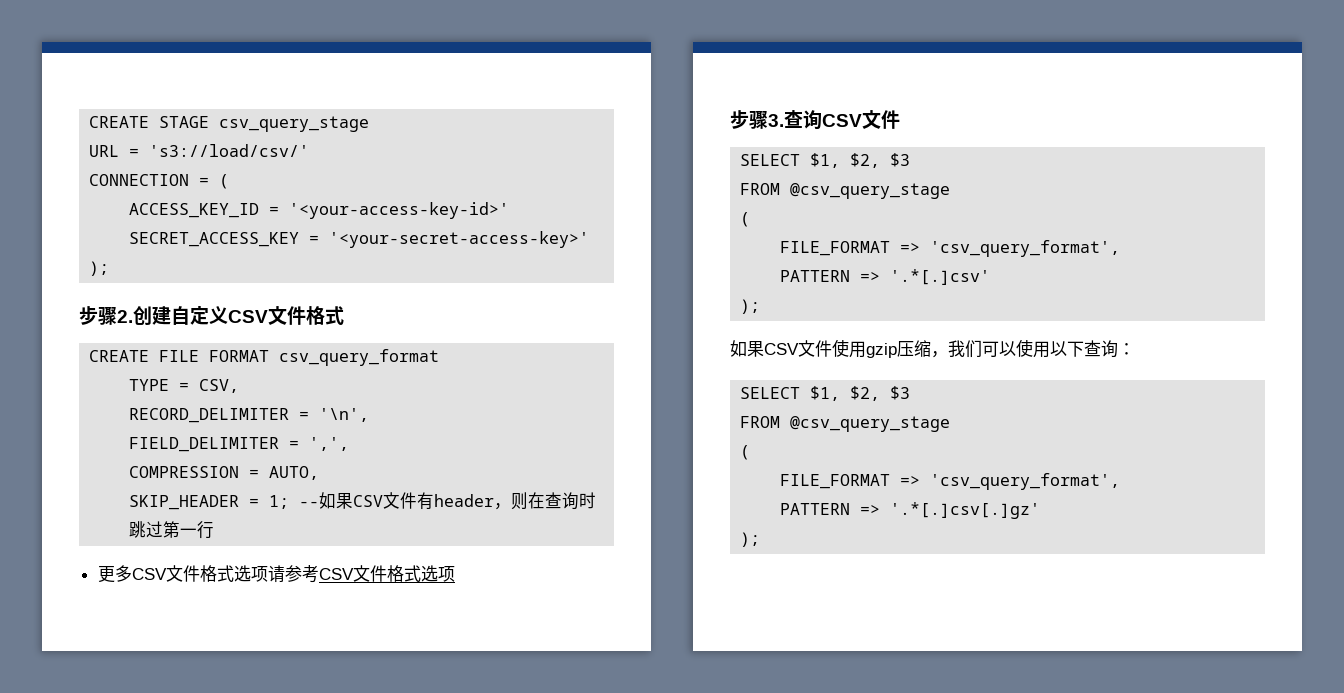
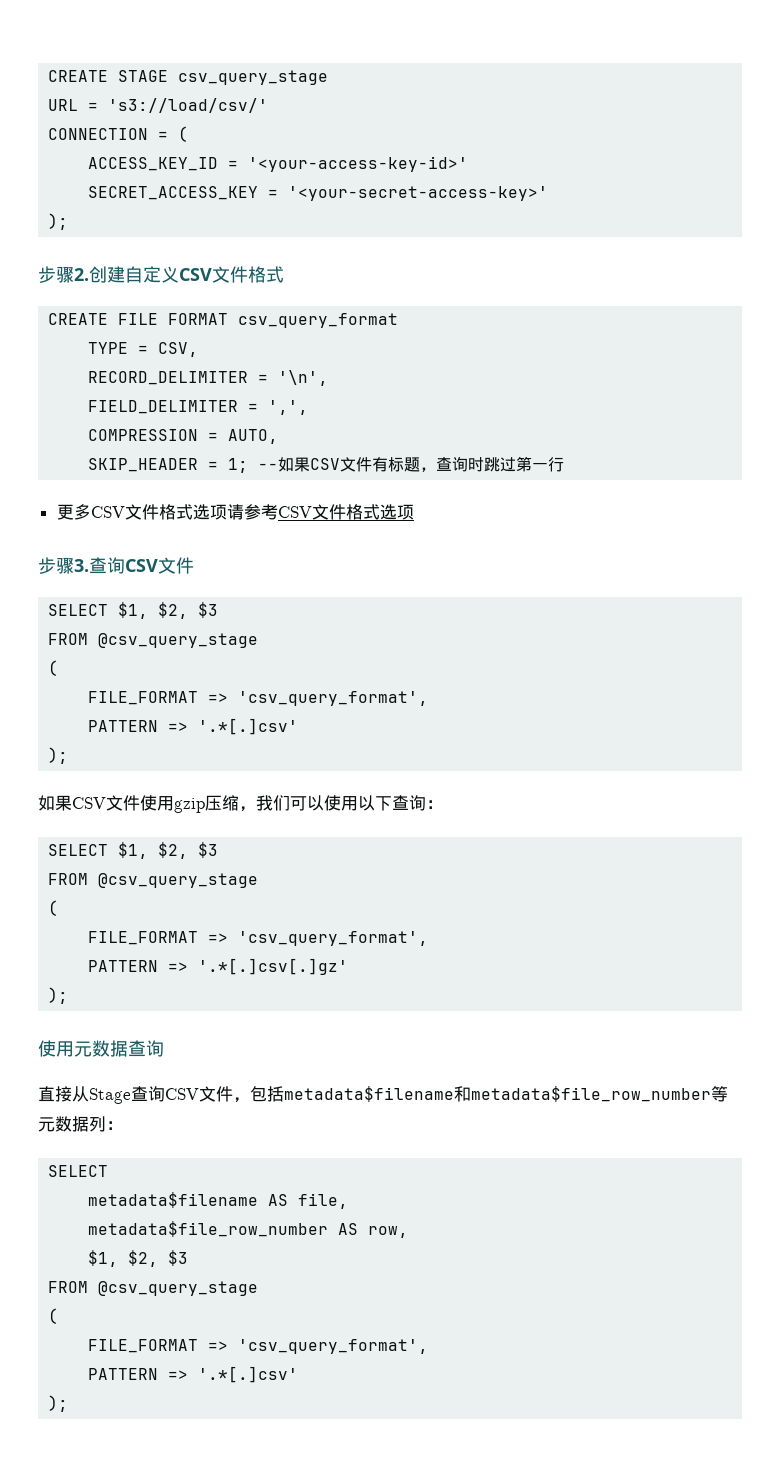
[434,492,546,510] header，则在 -> [388,457,437,472] 标题，
(761, 539) none -> [38,1040,164,1057] [38,1086,728,1104] [38,1116,123,1132] [48,1165,109,1177] [88,1192,349,1209] [88,1221,409,1238] [88,1250,189,1267] [48,1281,259,1296] [48,1308,59,1324] [88,1339,429,1354] [88,1366,299,1383] [48,1395,69,1412] // 使用元数据查询 // 直接从Stage查询CSV文件，包括metadata$filename和metadata$file_row_number等元数据列： // SELECT // metadata$filename AS file, // metadata$file_row_number AS row, // $1, $2, $3 // FROM @csv_query_stage // ( // FILE_FORMAT => 'csv_query_format', // PATTERN => '.*[.]csv' // );

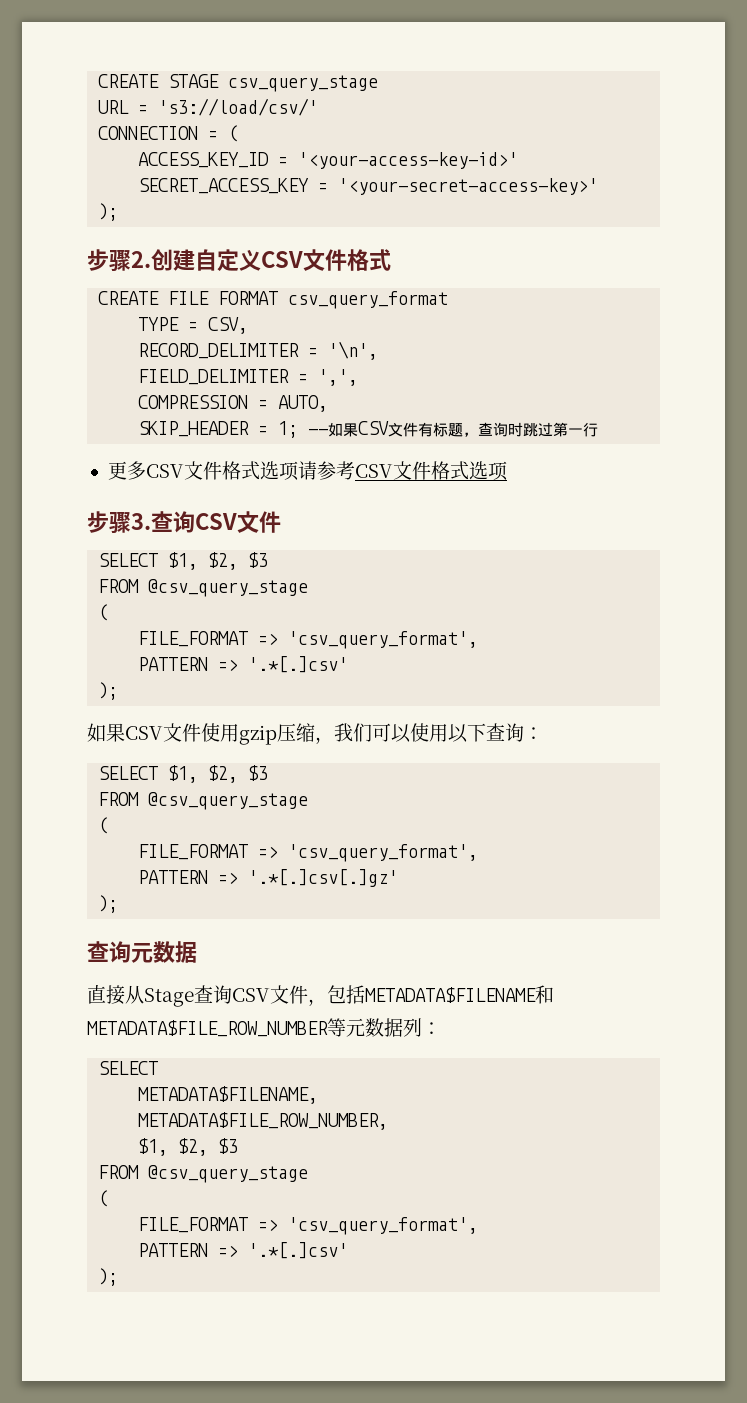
[38,1040,164,1057] 使用元数据查询 -> [87,941,197,963] 查询元数据
[284,1086,711,1102] metadata$filename和metadata$file_row_number -> [365,985,554,1004] [87,1020,328,1037] METADATA$FILENAME和METADATA$FILE_ROW_NUMBER
[88,1192,349,1209] [88,1221,409,1238] metadata$filename AS file, // metadata$file_row_number AS row, -> [138,1086,319,1104] [138,1112,389,1130] METADATA$FILENAME, // METADATA$FILE_ROW_NUMBER,

